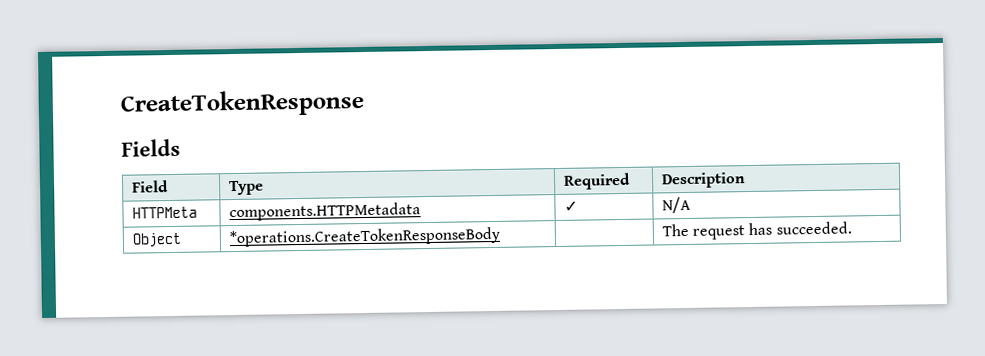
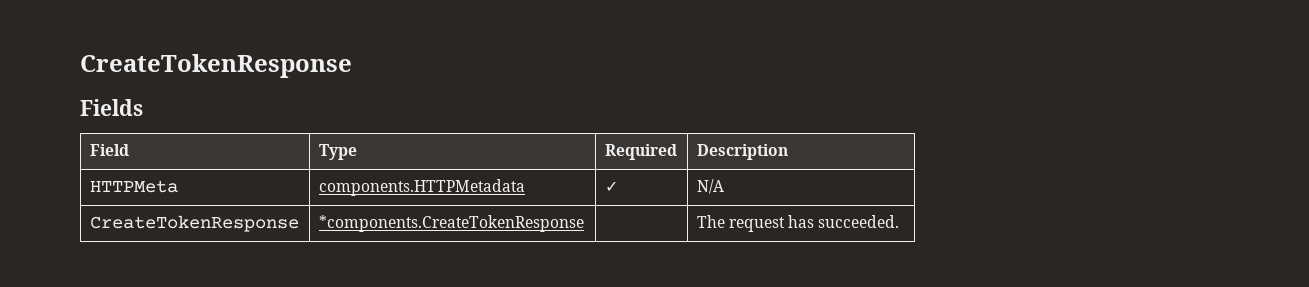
[131,232,182,248] [228,226,501,248] Object | *operations.CreateTokenResponseBody -> [89,215,299,232] [318,215,584,232] CreateTokenResponse | *components.CreateTokenResponse

